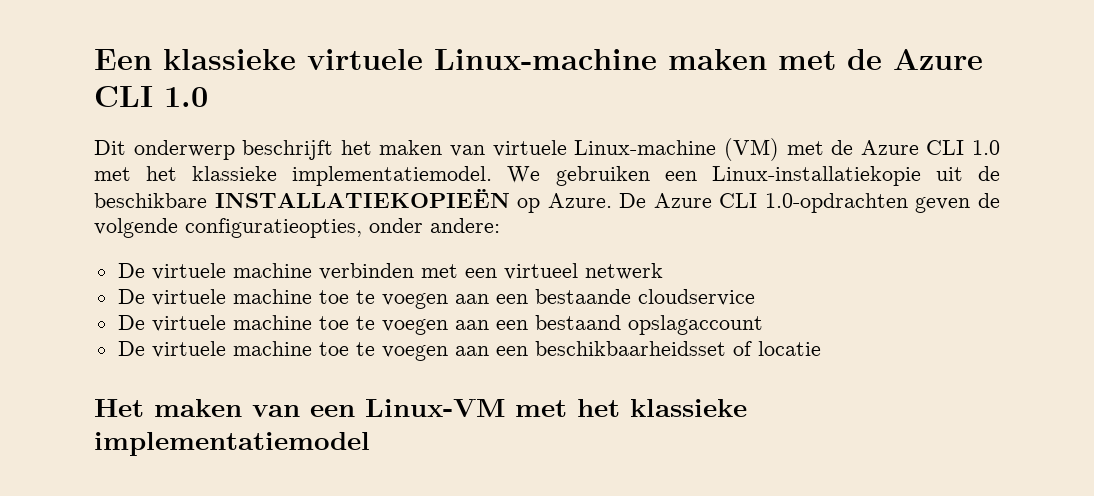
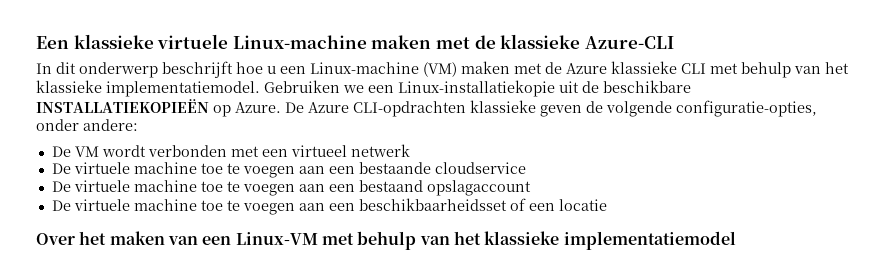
[893,49,983,70] [94,86,208,107] [94,140,567,160] Azure CLI 1.0 // Dit onderwerp beschrijft het maken van virtuele -> [500,34,674,49] [36,61,306,78] klassieke Azure-CLI // In dit onderwerp beschrijft hoe u een
[786,140,1001,155] [94,167,131,181] met de Azure CLI 1.0 met -> [461,61,821,78] maken met de Azure klassieke CLI met behulp van
[507,166,650,186] We gebruiken -> [264,80,364,93] Gebruiken we
[719,193,908,213] CLI 1.0-opdrachten -> [353,100,536,117] CLI-opdrachten klassieke
[185,218,362,238] configuratieopties, -> [676,100,817,117] configuratie-opties,
[151,263,414,280] virtuele machine verbinden -> [74,145,227,157] VM wordt verbonden
(752, 348) none -> [528,203,555,211] een
[94,399,144,417] Het -> [36,231,107,245] Over het
(567, 408) none -> [357,231,450,250] behulp van

